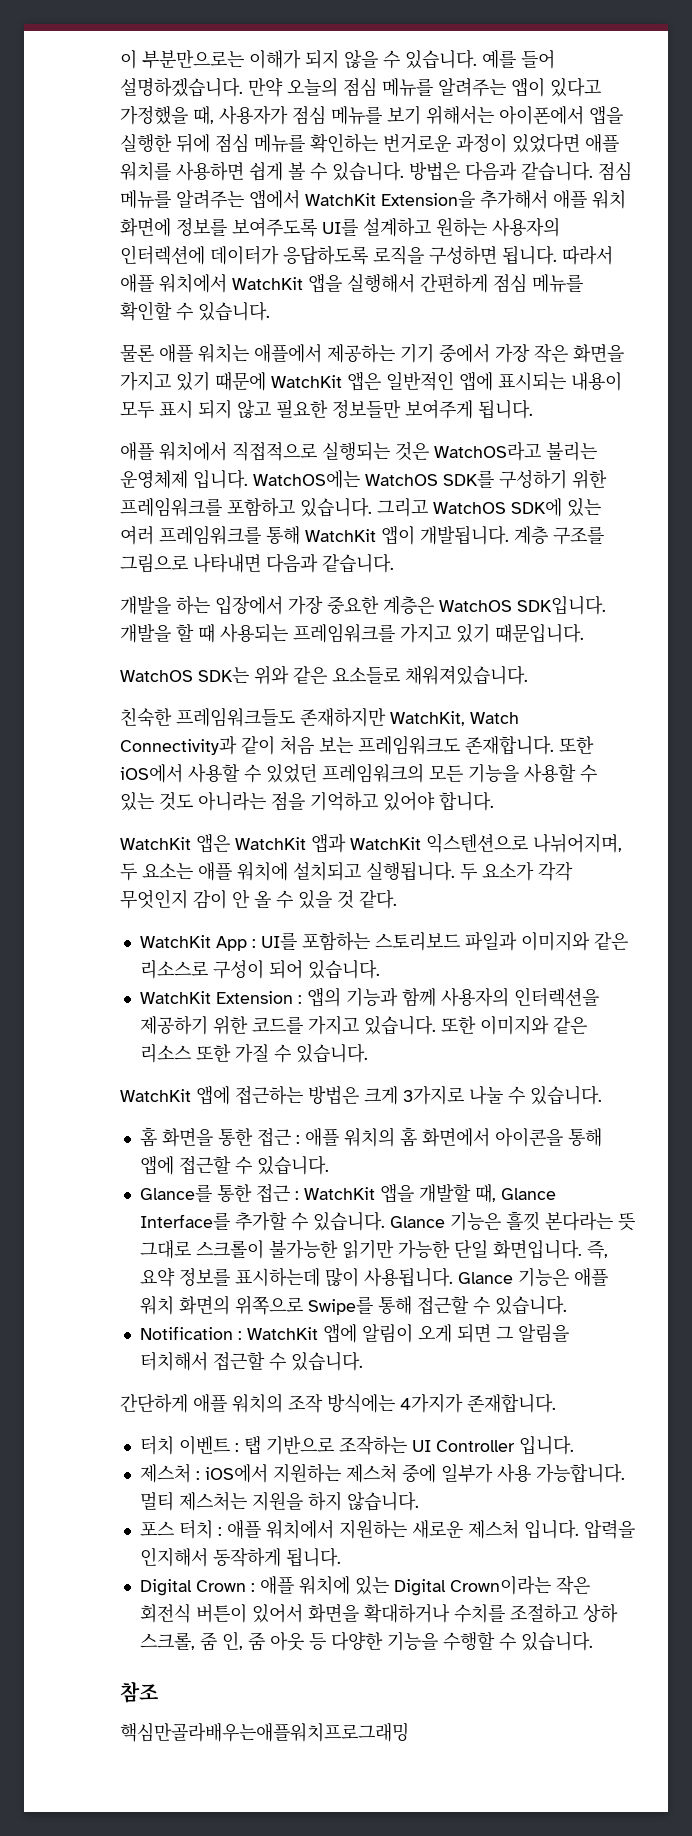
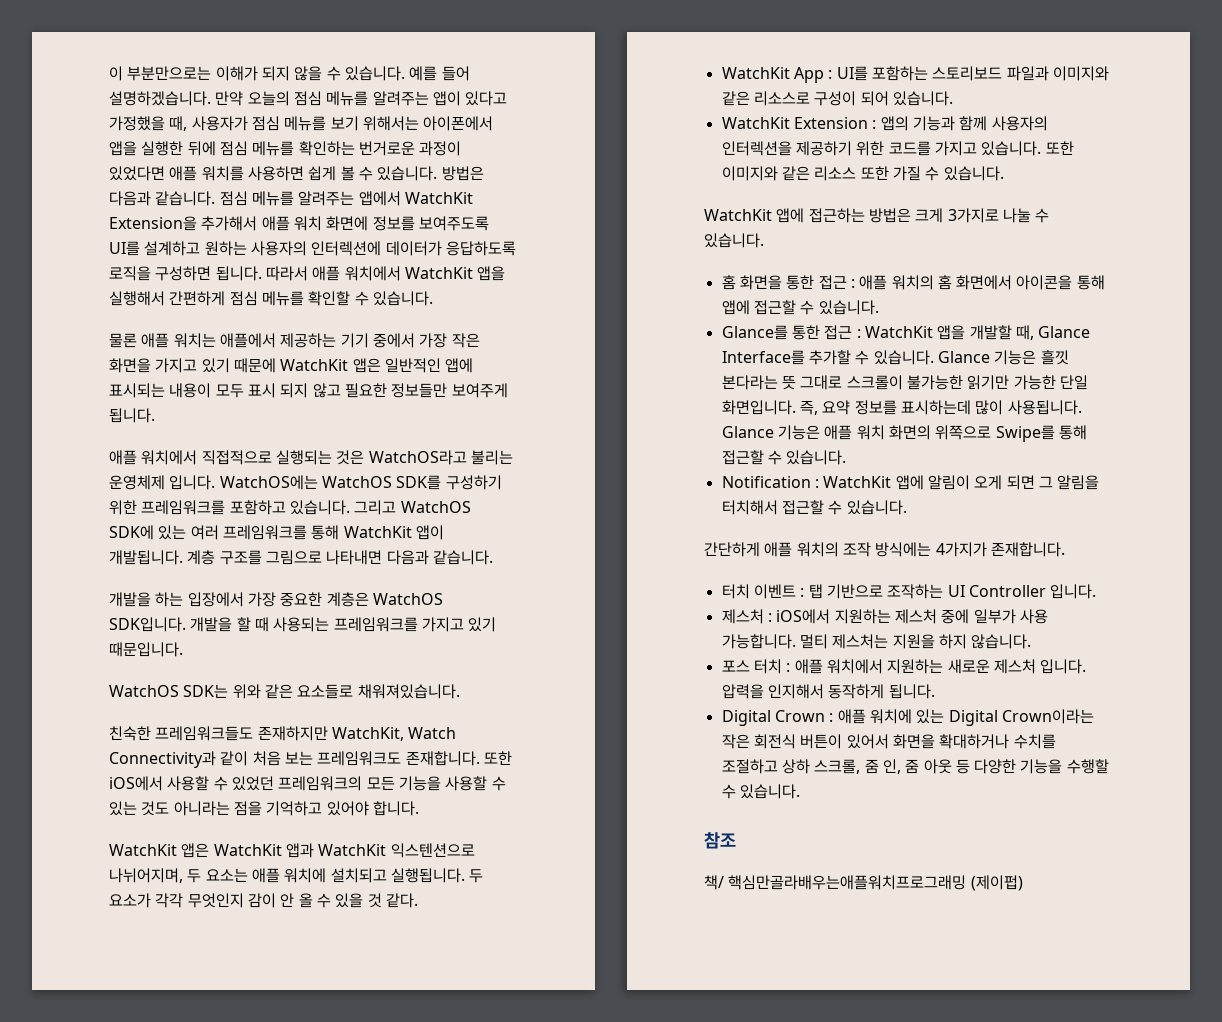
[120,1722,409,1742] 핵심만골라배우는애플워치프로그래밍 -> [704,875,1023,891] 책/ 핵심만골라배우는애플워치프로그래밍 (제이펍)

